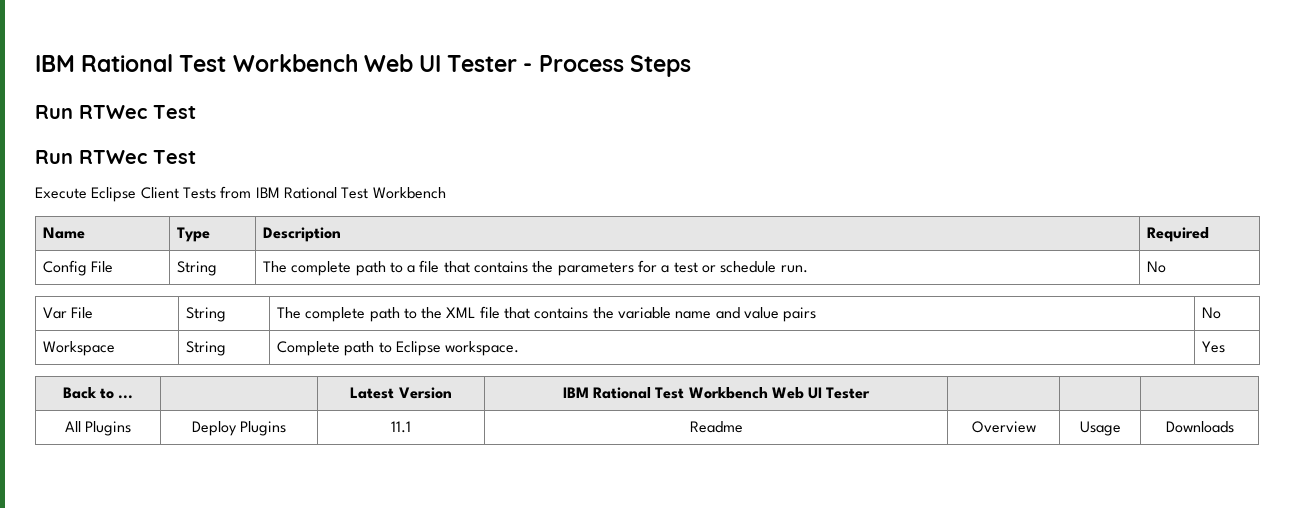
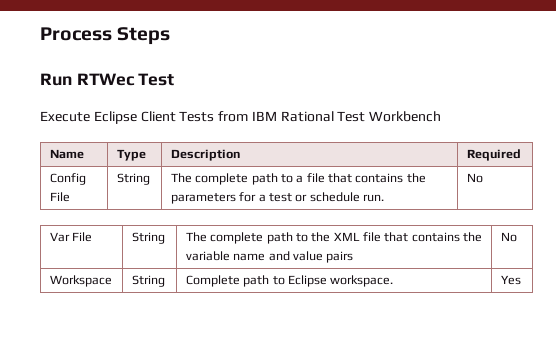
[35,54,533,72] IBM Rational Test Workbench Web UI Tester - -> (40, 34) none
[35,150,196,164] // Run RTWec Test -> (175, 79) none
[62,387,134,399] [350,387,452,399] [562,387,871,399] [64,421,132,436] [191,421,287,436] [391,421,411,433] [689,421,743,433] [971,421,1036,433] [1079,421,1121,436] [1165,421,1234,433] // Back to ... | | Latest Version | IBM Rational Test Workbench Web UI Tester | | | // All Plugins | Deploy Plugins | 11.1 | Readme | Overview | Usage | Downloads -> (521, 280) none

